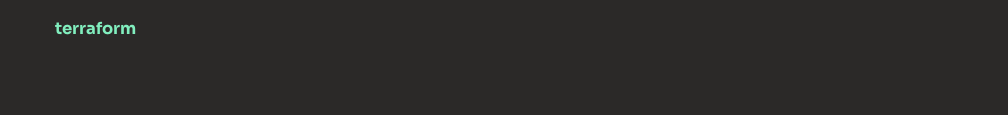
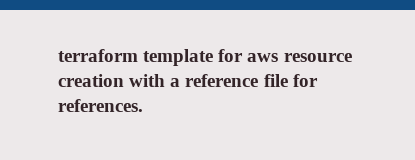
(136, 28) none -> [143,49,352,66] [58,74,318,87] [58,99,143,112] template for aws resource creation with a reference file for references.

